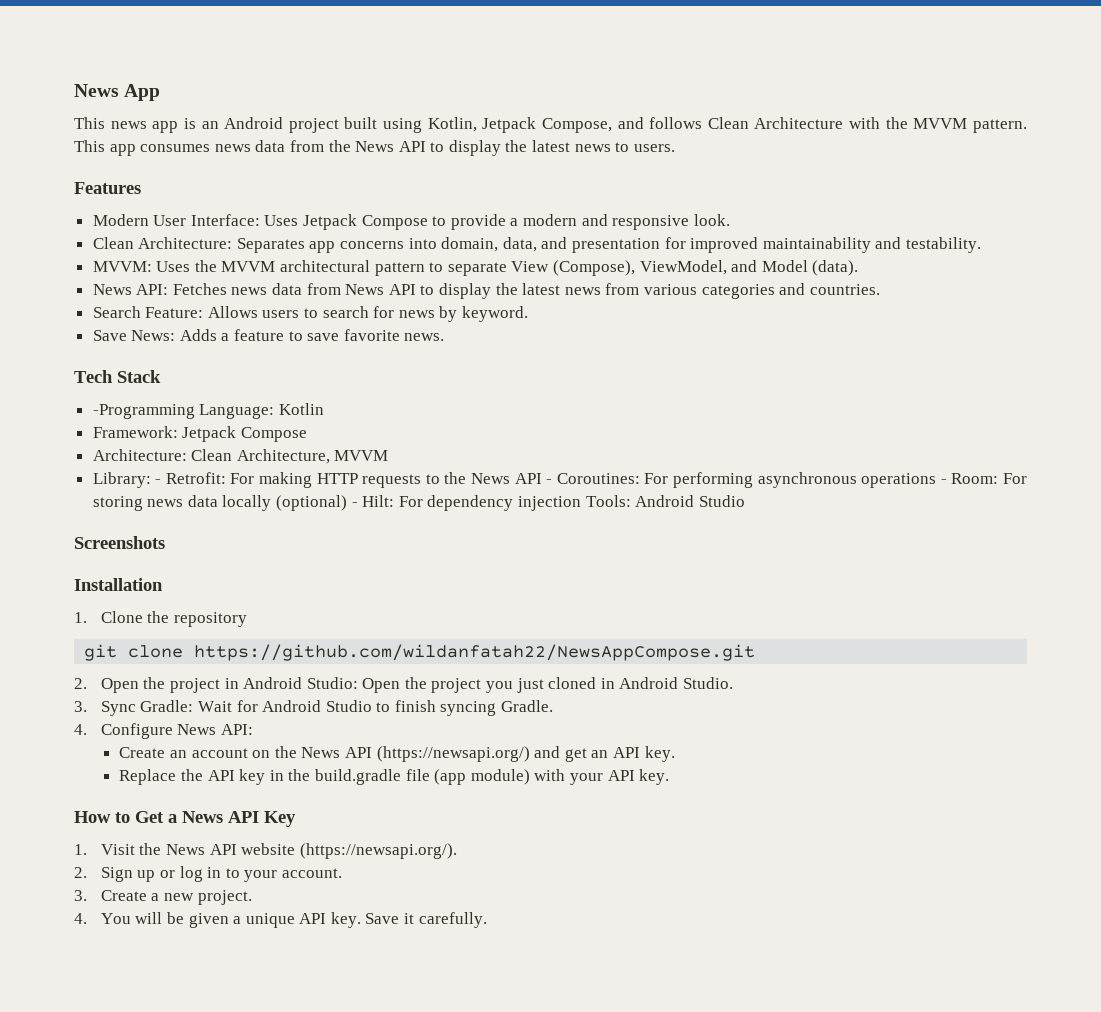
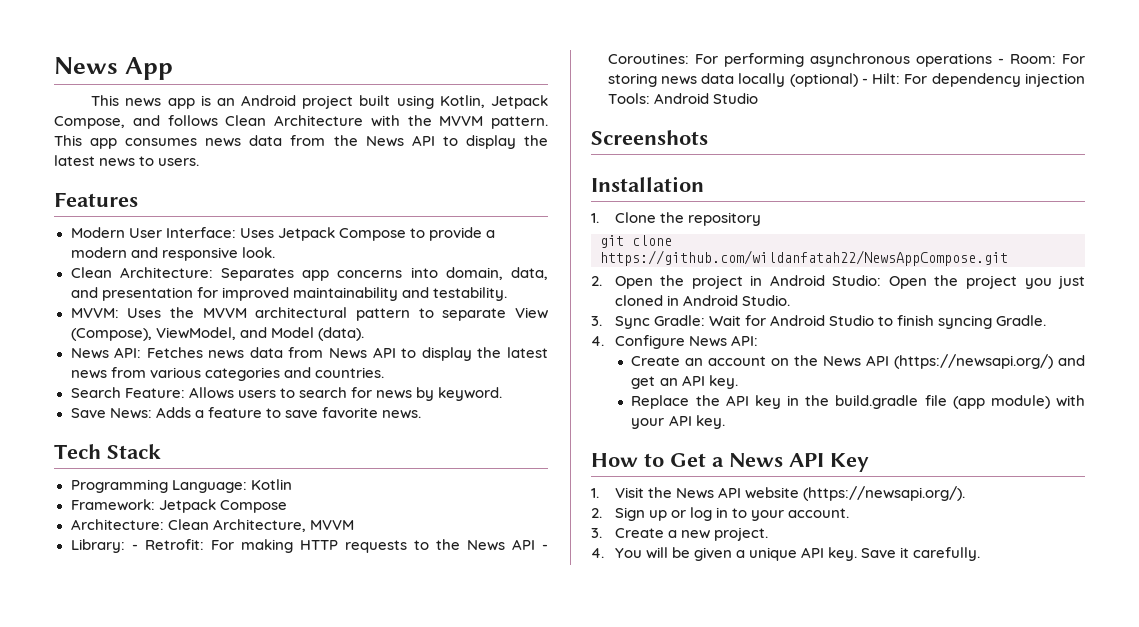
[92,404,195,419] -Programming -> [70,479,168,493] Programming

